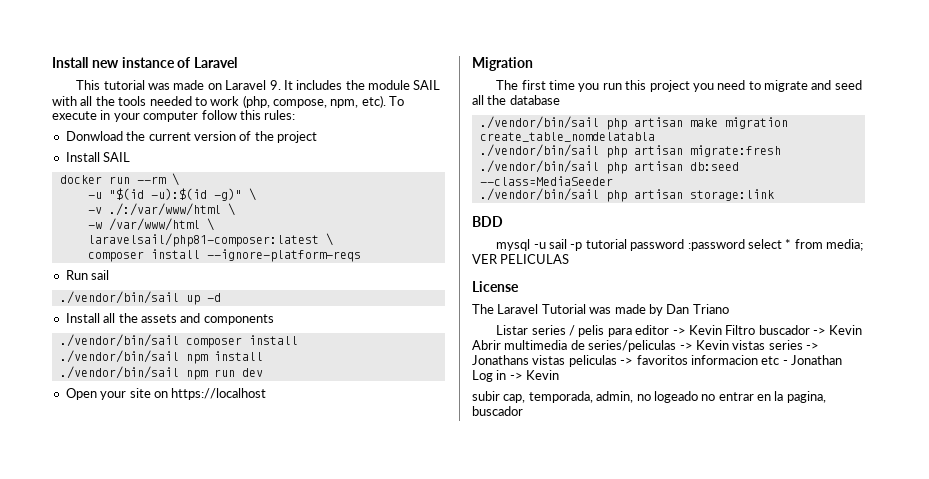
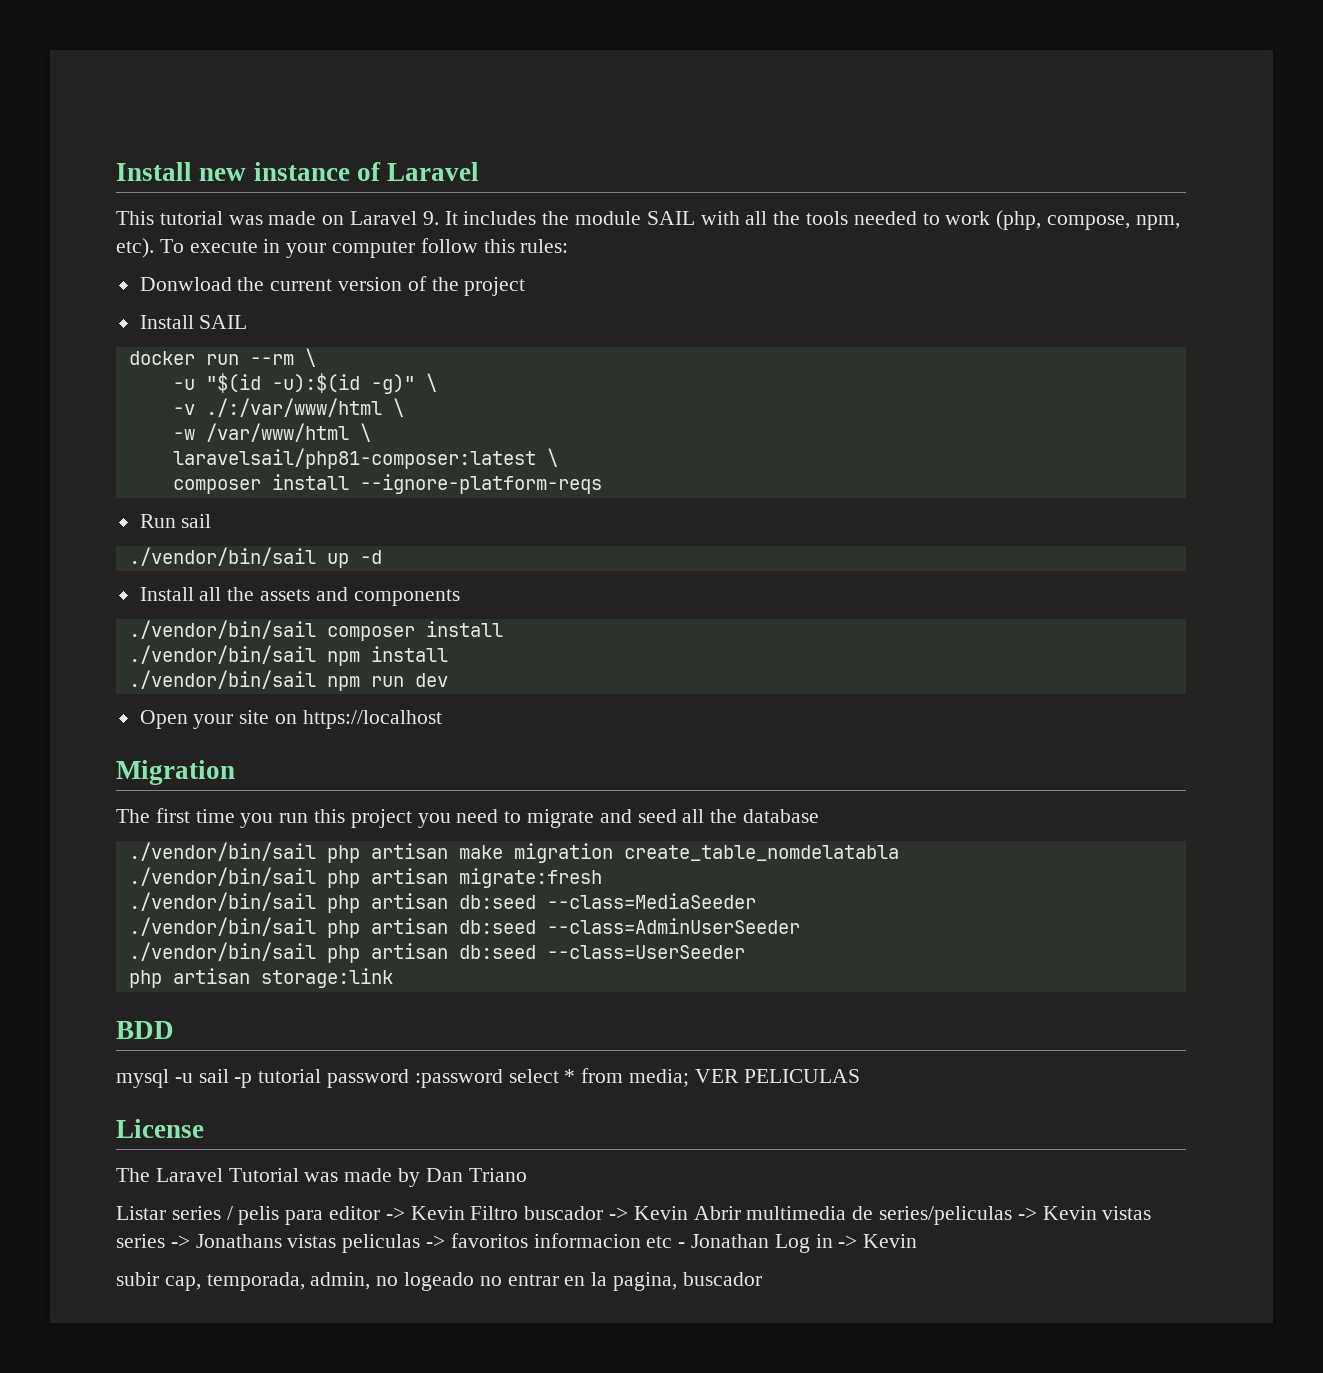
(683, 194) none -> [458,918,800,934] [128,942,745,963] [128,968,250,988] db:seed --class=AdminUserSeeder // ./vendor/bin/sail php artisan db:seed --class=UserSeeder // php artisan

